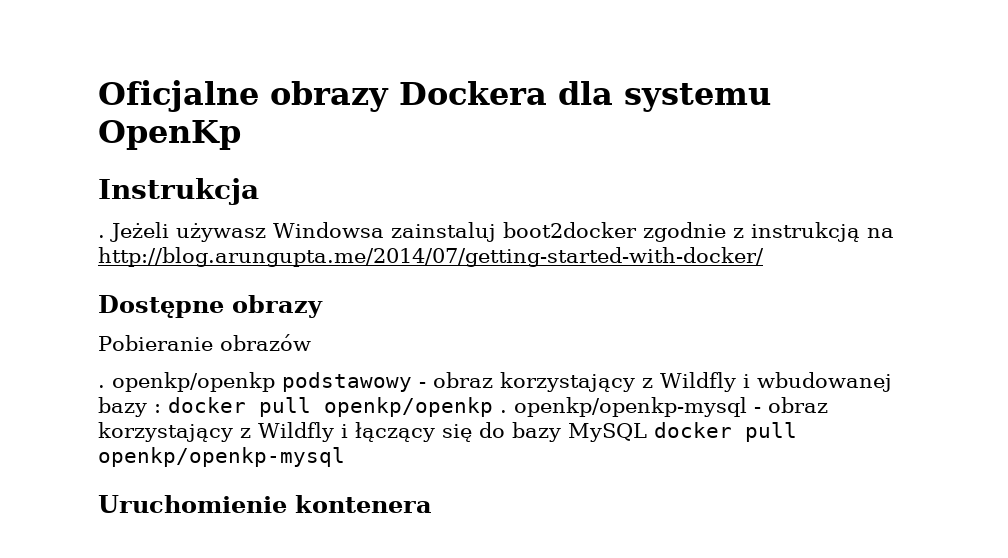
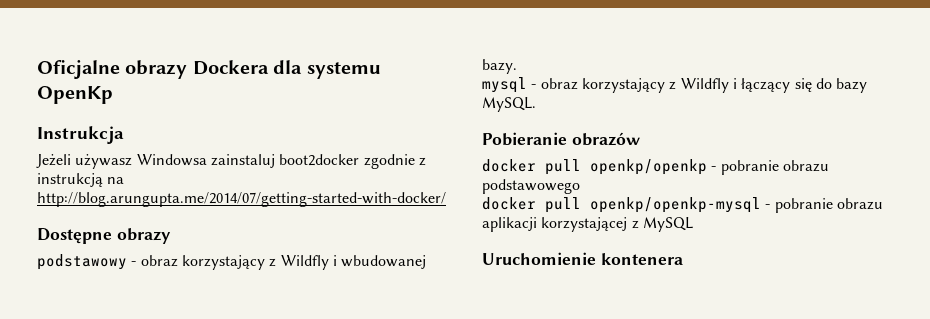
[98,235,105,238] . -> (124, 135) none
[98,334,311,351] [98,372,275,392] Pobieranie obrazów // . openkp/openkp -> (171, 236) none
[98,397,747,417] bazy : docker pull openkp/openkp . openkp/openkp-mysql -> [482,59,517,74] [482,77,527,93] bazy. // mysql
[568,422,797,442] [98,447,345,467] MySQL docker pull openkp/openkp-mysql -> [482,97,536,112] [482,132,640,146] [482,159,829,175] [482,179,580,194] [482,197,883,213] [482,217,693,232] MySQL. // Pobieranie obrazów // docker pull openkp/openkp - pobranie obrazu podstawowego // docker pull openkp/openkp-mysql - pobranie obrazu aplikacji korzystającej z MySQL

